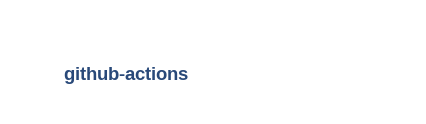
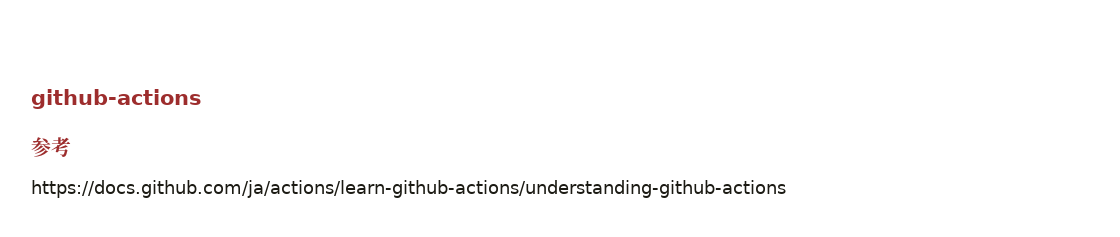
(188, 75) none -> [31,137,71,157] [31,180,786,198] // 参考 // https://docs.github.com/ja/actions/learn-github-actions/understanding-github-actions

